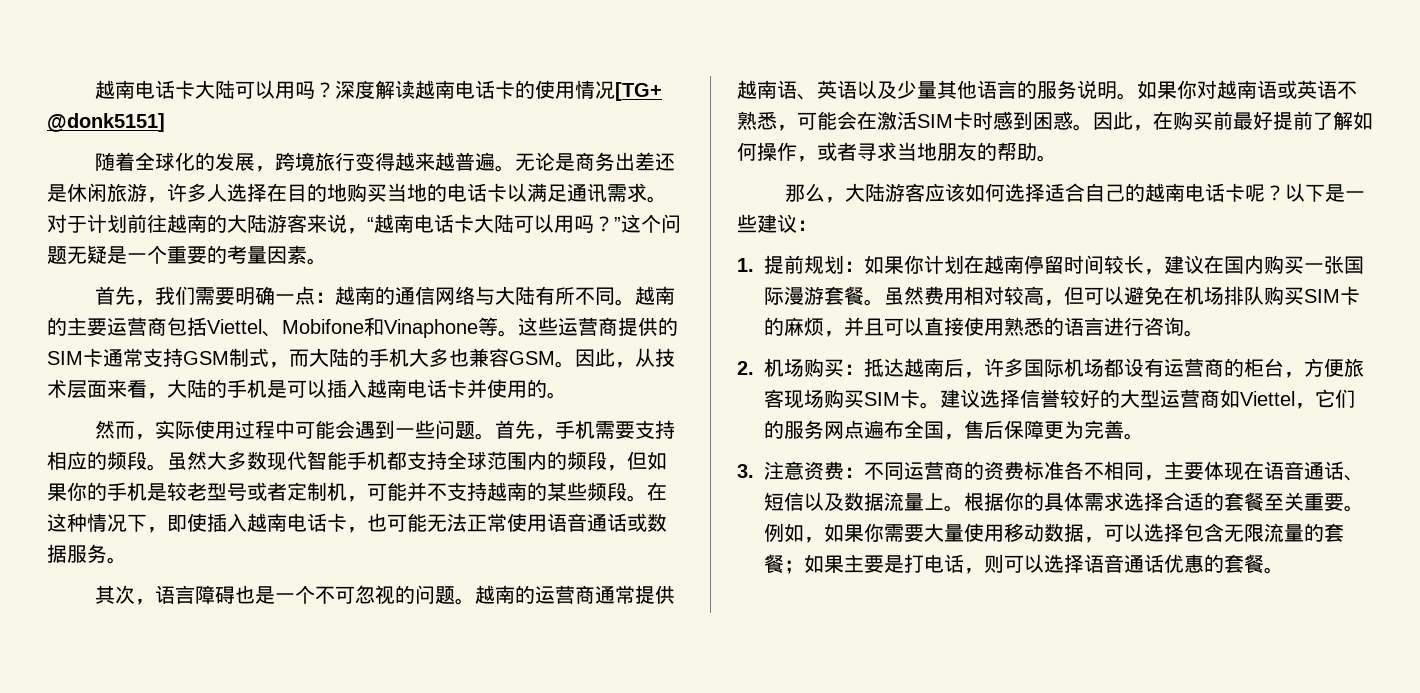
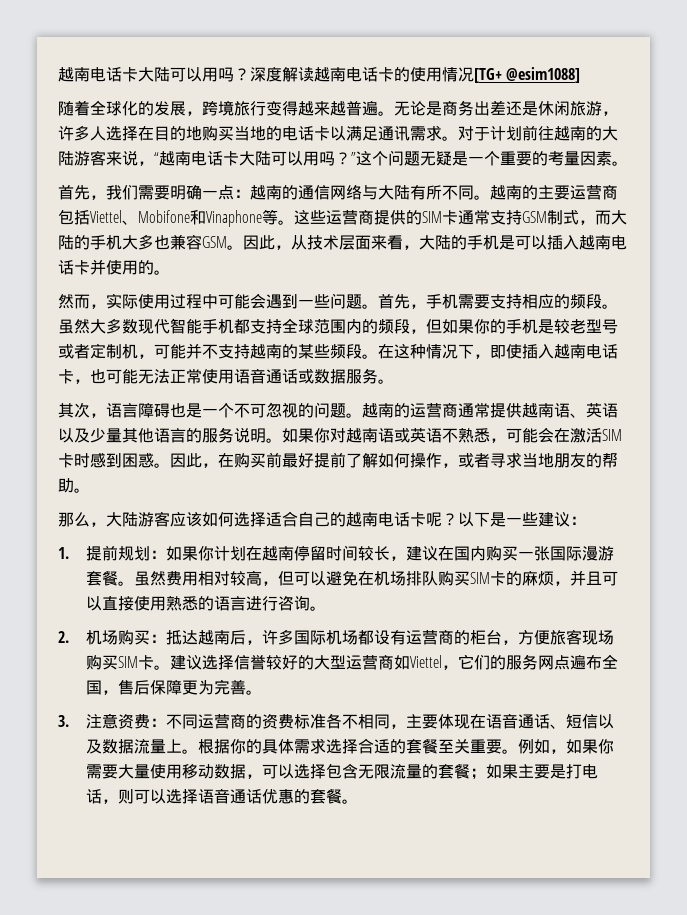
[47,113,165,132] @donk5151] -> [506,67,581,83] @esim1088]

